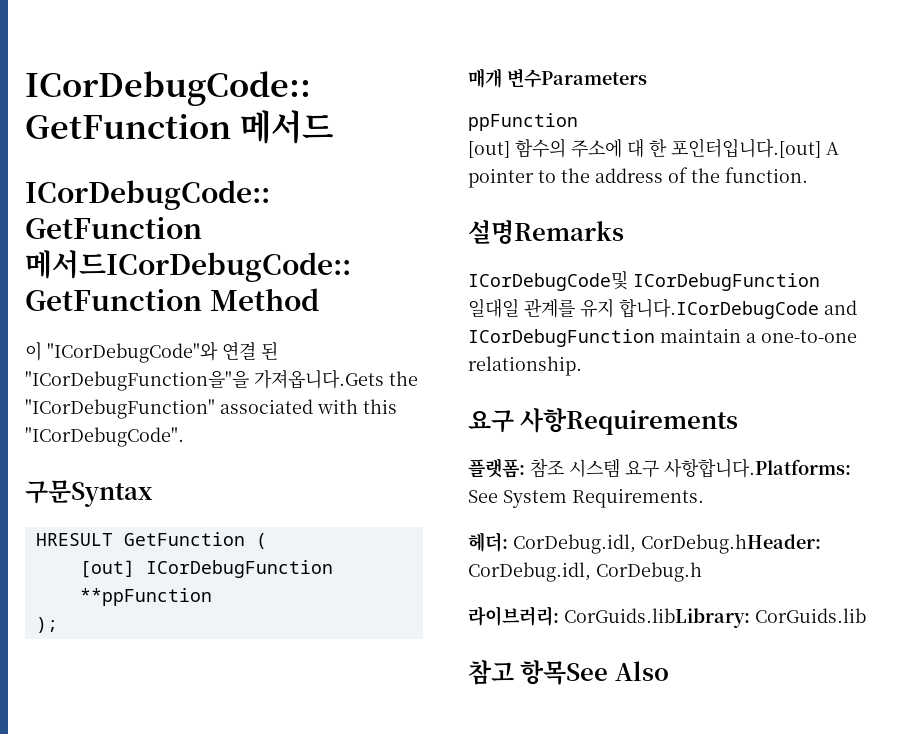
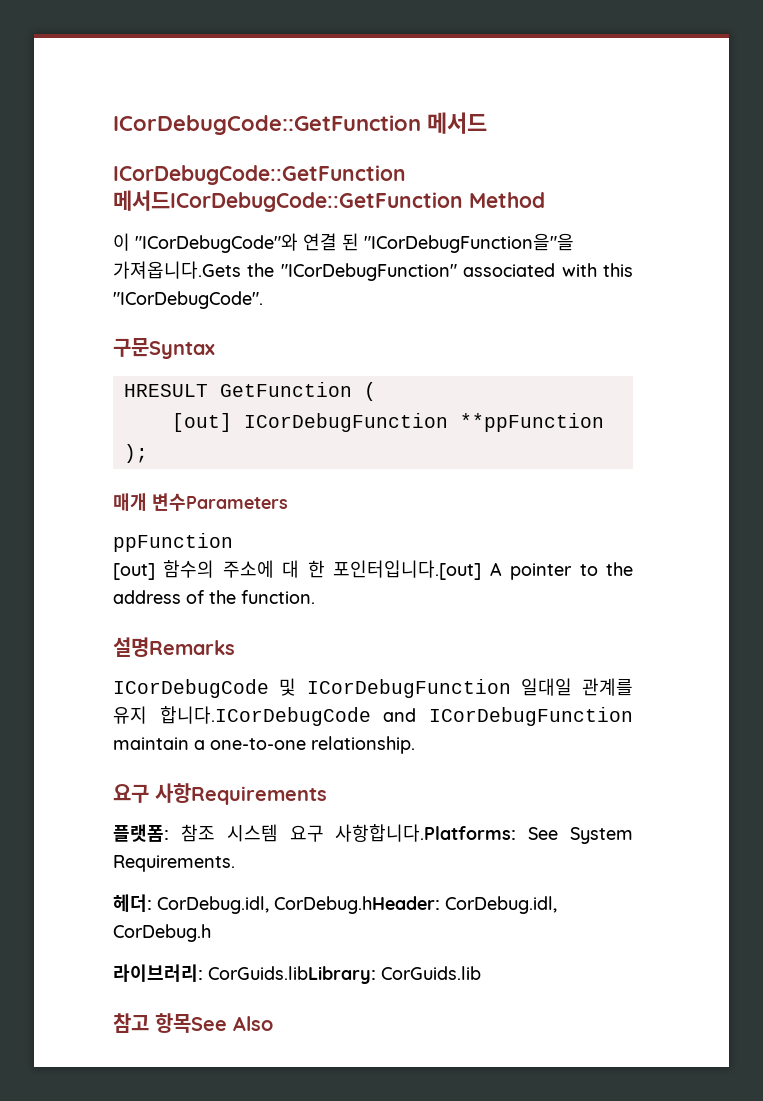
[468,271,628,291] ICorDebugCode및 -> [113,678,297,698] ICorDebugCode 및

